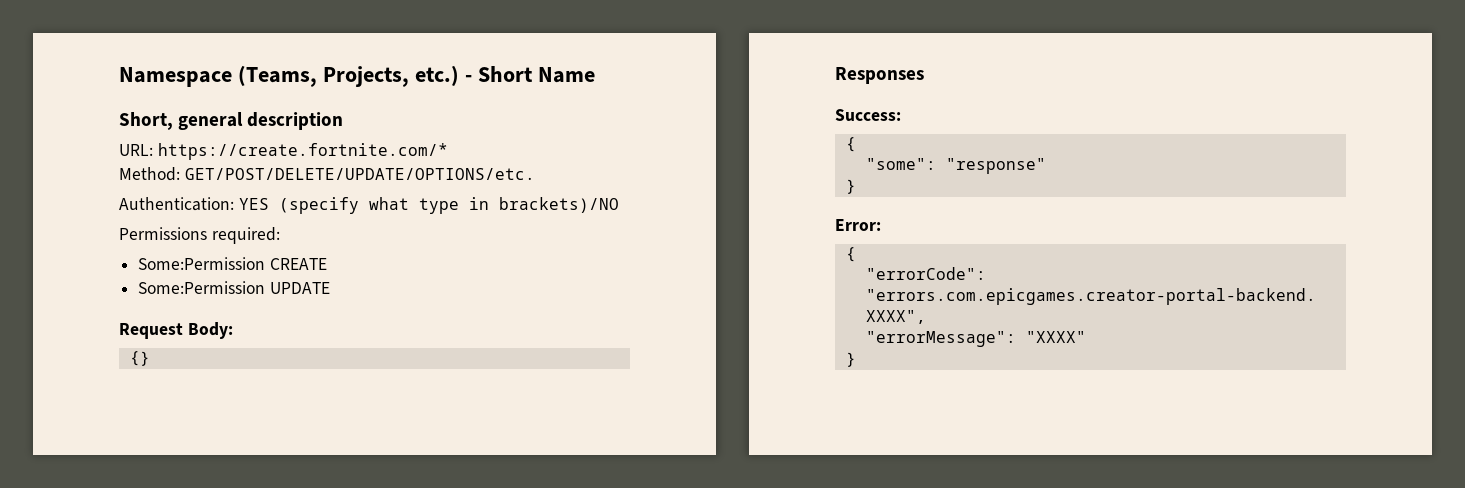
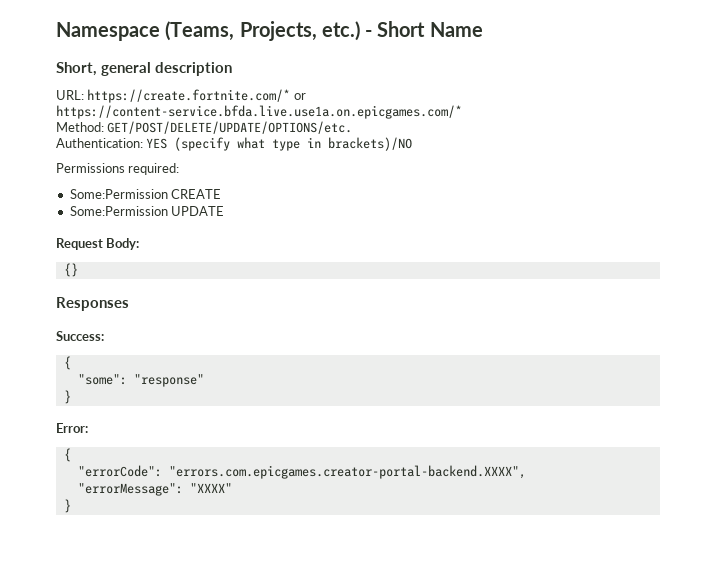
(448, 151) none -> [293,93,306,100] [56,105,462,119] or https://content-service.bfda.live.use1a.on.epicgames.com/*

